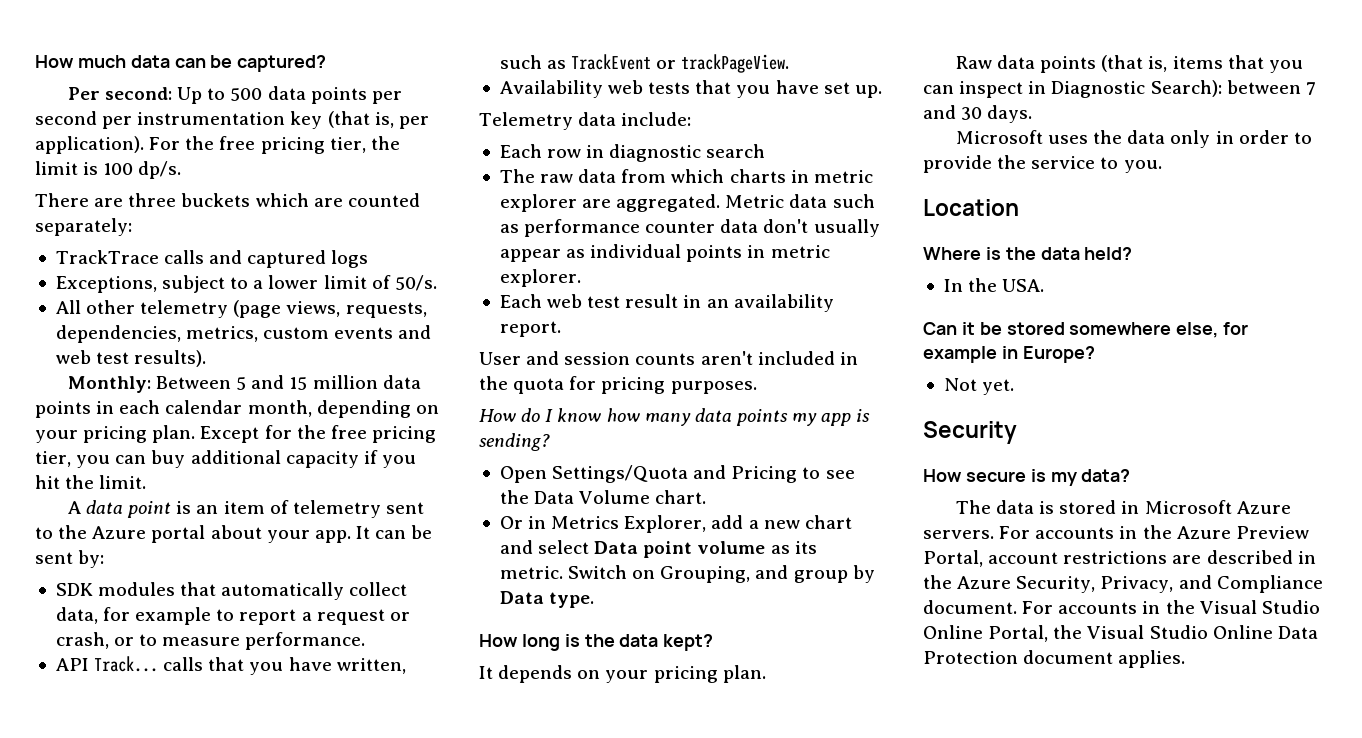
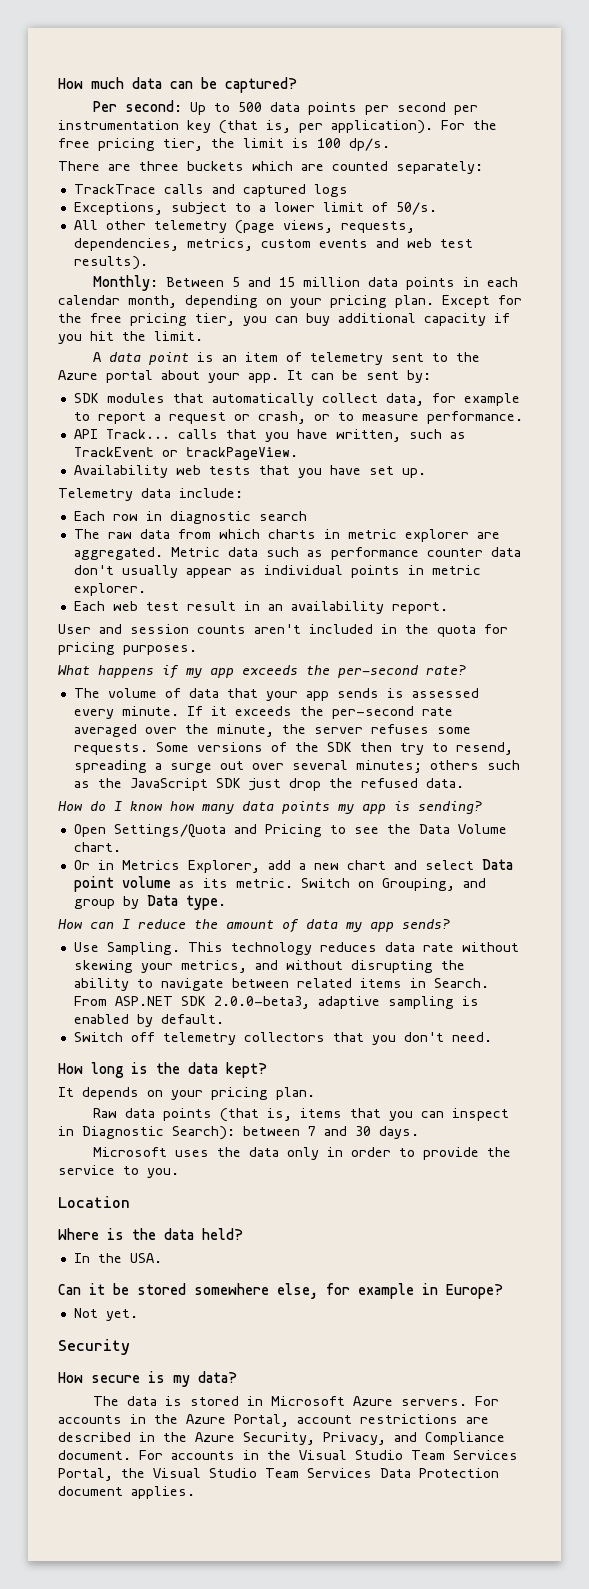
(757, 387) none -> [58,665,466,679] [73,688,479,701] [73,706,453,719] [73,724,471,737] [73,742,513,755] [73,760,520,773] [73,778,464,791] // What happens if my app exceeds the per-second rate? // The volume of data that your app sends is assessed every minute. If it exceeds the per-second rate averaged over the minute, the server refuses some requests. Some versions of the SDK then try to resend, spreading a surge out over several minutes; others such as the JavaScript SDK just drop the refused data.
(595, 600) none -> [58,919,450,933] [73,942,519,955] [73,960,465,973] [73,978,489,991] [73,996,479,1009] [73,1014,224,1027] [73,1032,492,1045] // How can I reduce the amount of data my app sends? // Use Sampling. This technology reduces data rate without skewing your metrics, and without disrupting the ability to navigate between related items in Search. From ASP.NET SDK 2.0.0-beta3, adaptive sampling is enabled by default. // Switch off telemetry collectors that you don't need.
[1235,526,1309,539] Preview -> (226, 1419) none
[923,625,983,639] Online -> [411,1450,518,1460] Team Services
[1212,625,1273,639] Online -> [265,1468,372,1478] Team Services

